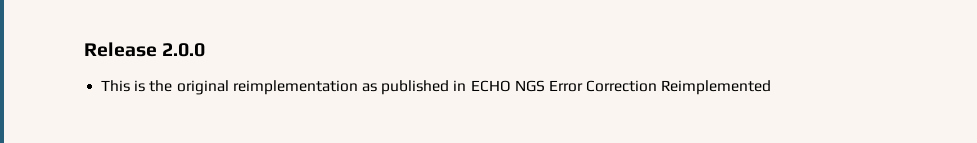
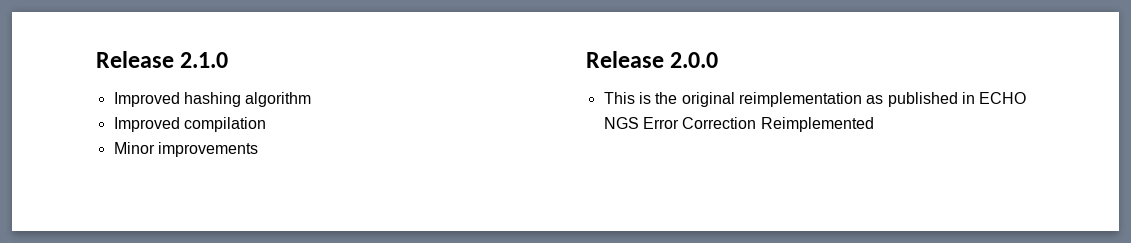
[84,42,157,57] Release -> [96,51,229,68] [113,92,312,107] [113,117,266,132] [113,142,258,157] [586,51,664,68] Release 2.1.0 // Improved hashing algorithm // Improved compilation // Minor improvements // Release

